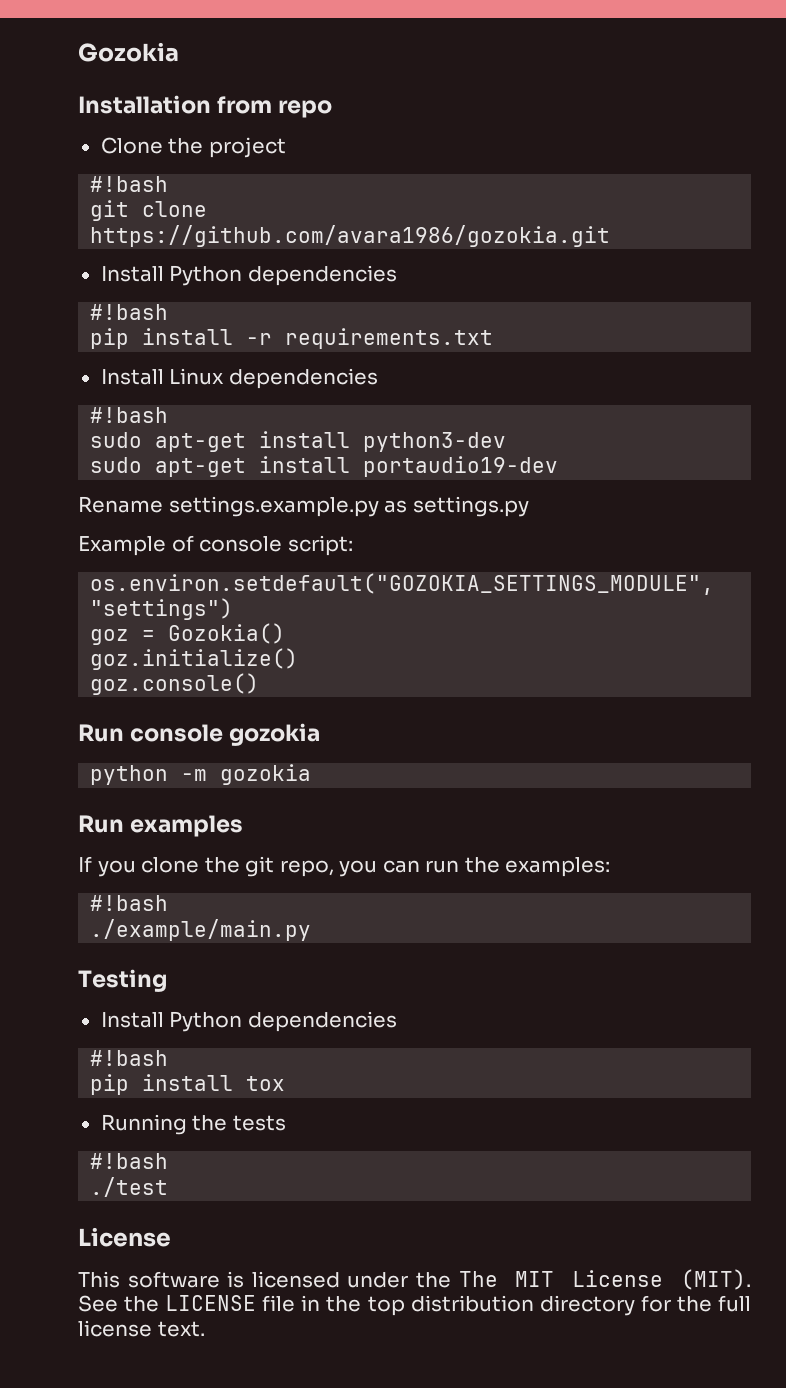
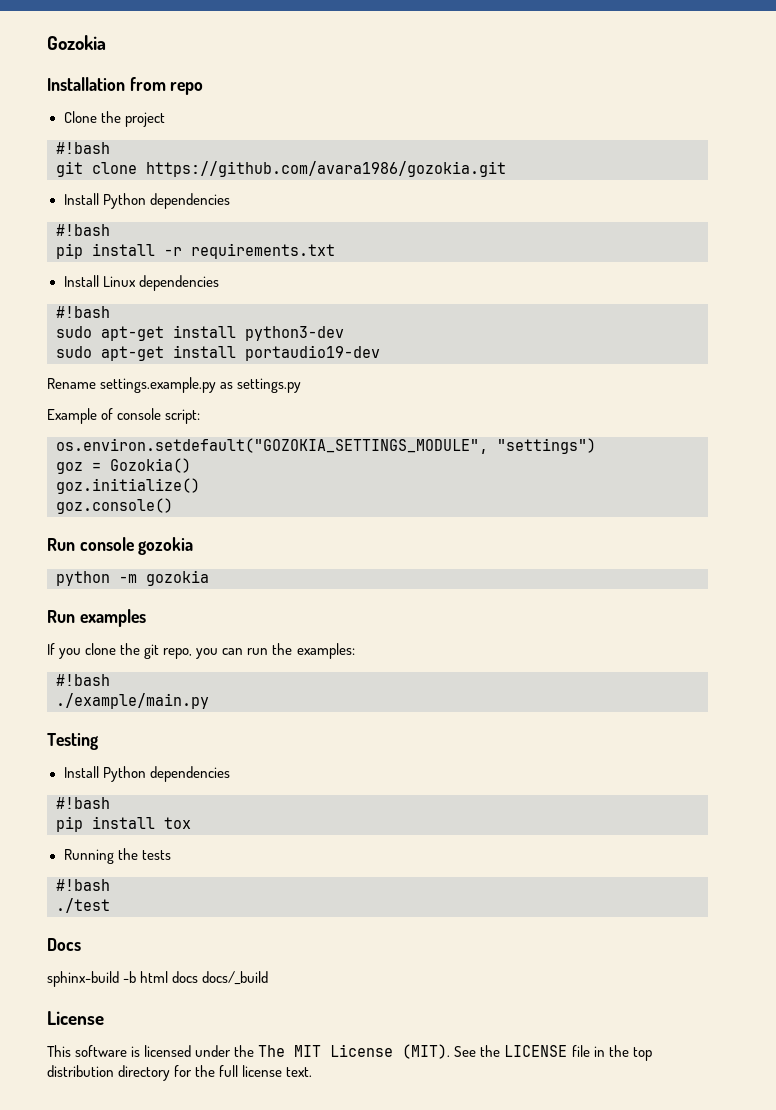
(169, 1187) none -> [47,938,81,951] [47,971,269,987] // Docs // sphinx-build -b html docs docs/_build

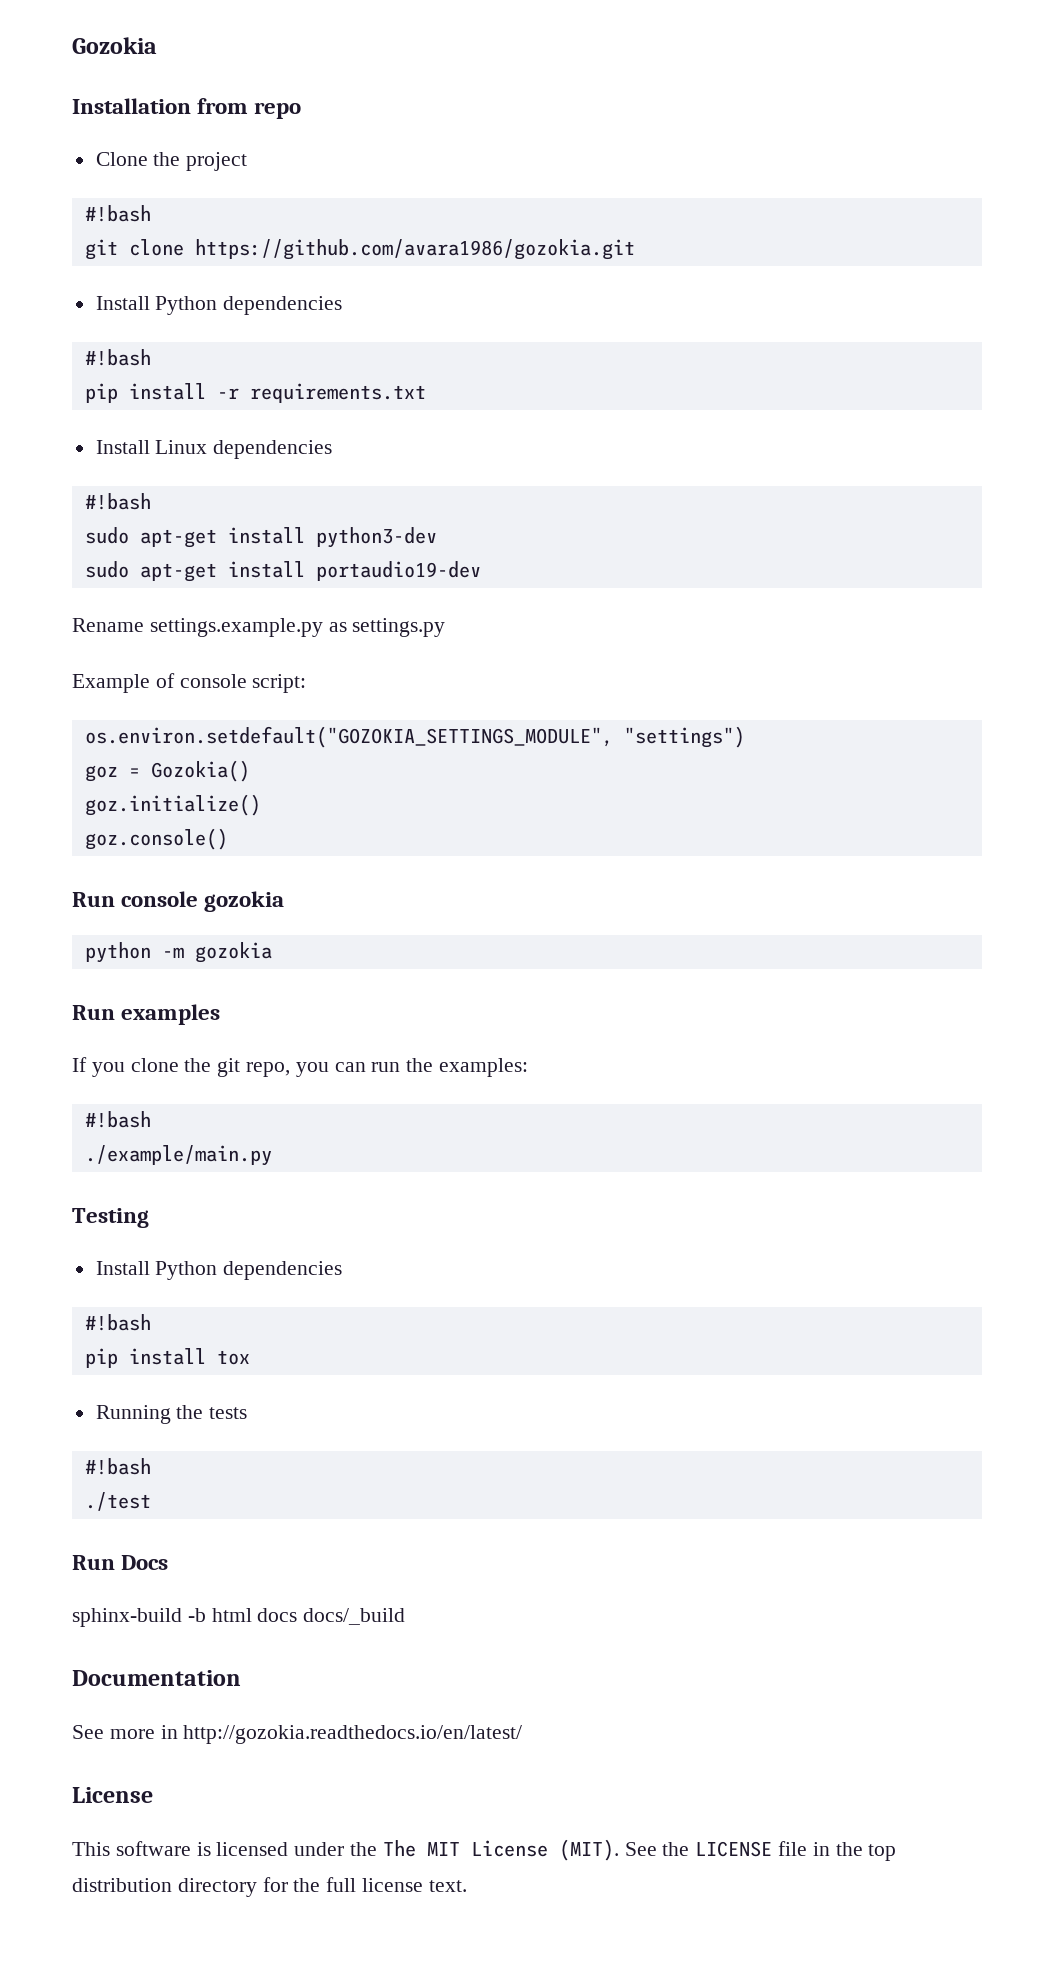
(110, 905) none -> [72,1555,115,1570] Run
(269, 978) none -> [72,1670,241,1686] [72,1725,523,1744] // Documentation // See more in http://gozokia.readthedocs.io/en/latest/

